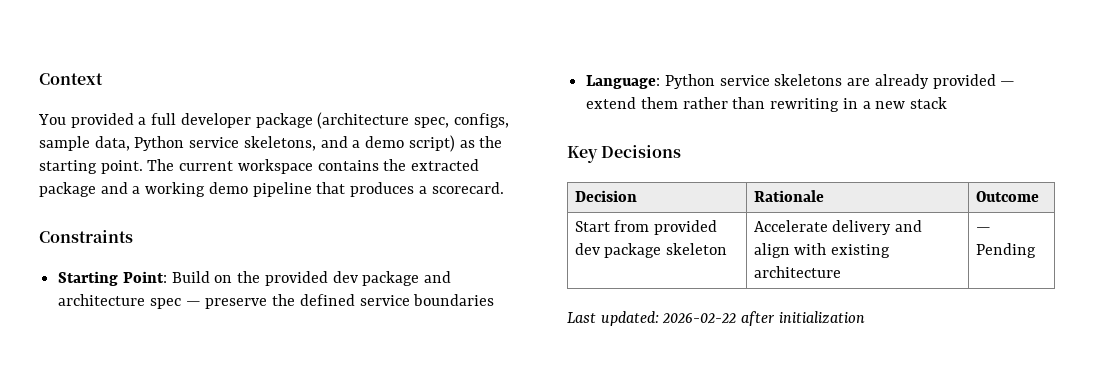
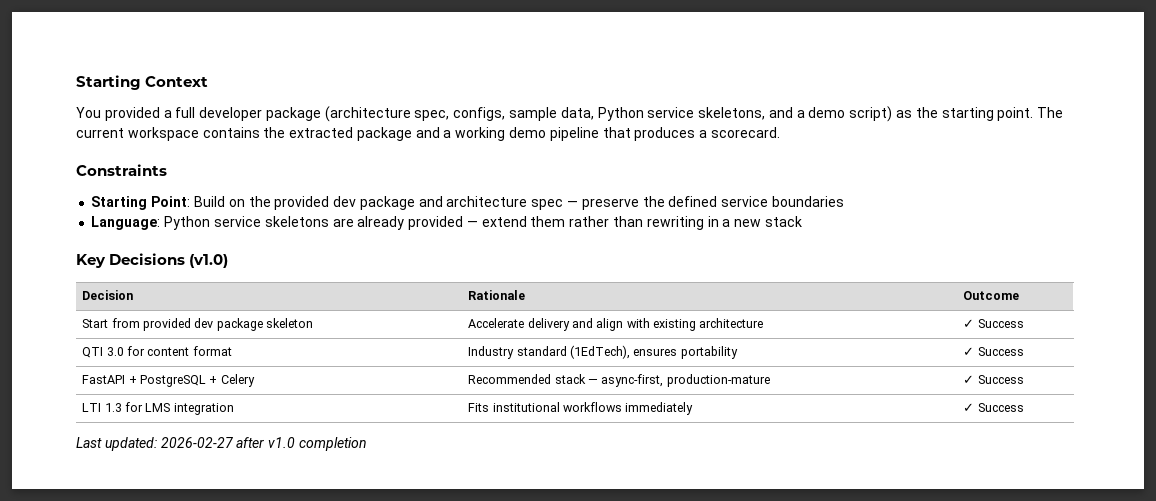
(39, 79) none -> [76,75,141,90] Starting
(682, 151) none -> [189,254,229,268] (v1.0)
[975,227,991,232] [975,243,1036,258] [567,311,865,326] — Pending // Last updated: 2026-02-22 after initialization -> [963,319,1024,328] [82,346,232,358] [468,345,738,359] [963,347,1024,356] [82,374,255,387] [468,374,770,387] [963,375,1024,384] [82,402,234,415] [468,402,694,415] [963,403,1024,412] [76,437,367,451] ✓ Success // QTI 3.0 for content format | Industry standard (1EdTech), ensures portability | ✓ Success // FastAPI + PostgreSQL + Celery | Recommended stack — async-first, production-mature | ✓ Success // LTI 1.3 for LMS integration | Fits institutional workflows immediately | ✓ Success // Last updated: 2026-02-27 after v1.0 completion

